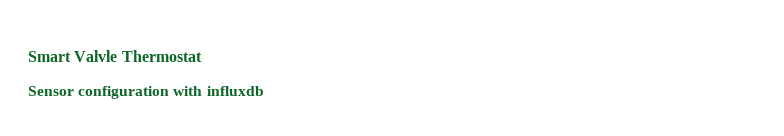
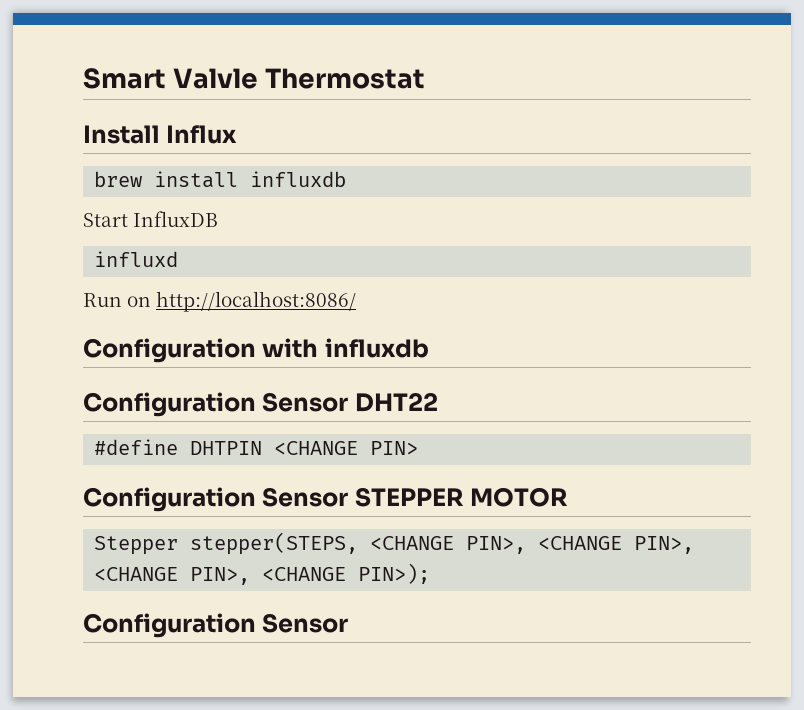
[28,86,264,99] Sensor configuration with influxdb -> [83,125,238,144] [94,171,347,188] [83,211,219,227] [94,251,179,267] [83,291,357,312] [83,338,429,363] [83,392,438,417] [94,439,419,455] [83,487,569,512] [94,532,695,555] [94,563,431,585] [83,613,349,638] Install Influx // brew install influxdb // Start InfluxDB // influxd // Run on http://localhost:8086/ // Configuration with influxdb // Configuration Sensor DHT22 // #define DHTPIN <CHANGE PIN> // Configuration Sensor STEPPER MOTOR // Stepper stepper(STEPS, <CHANGE PIN>, <CHANGE PIN>, <CHANGE PIN>, <CHANGE PIN>); // Configuration Sensor

